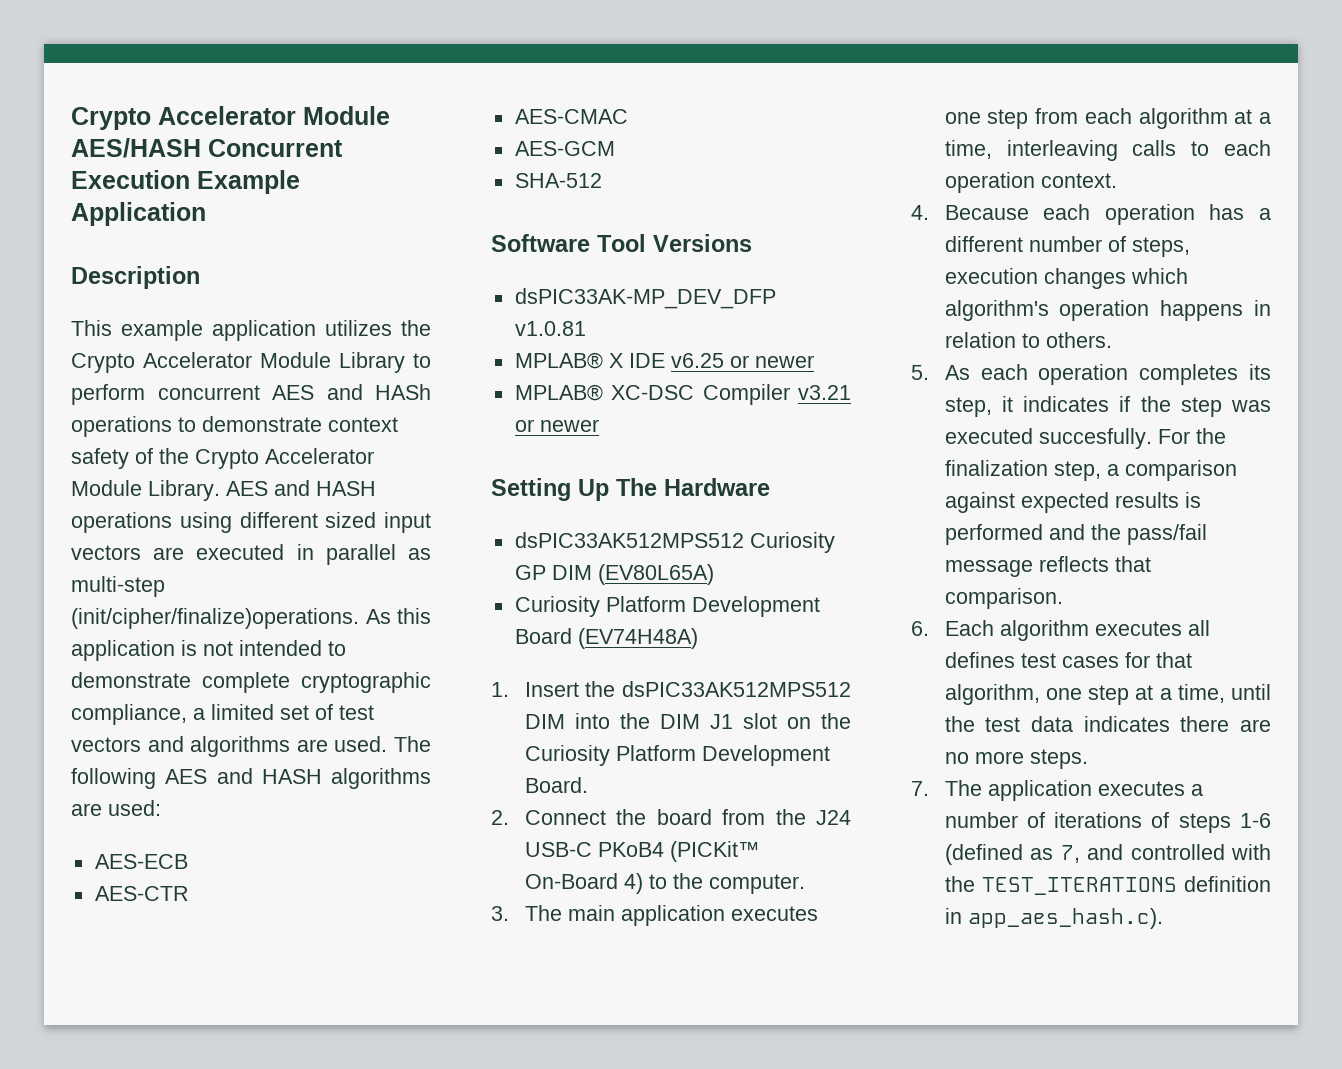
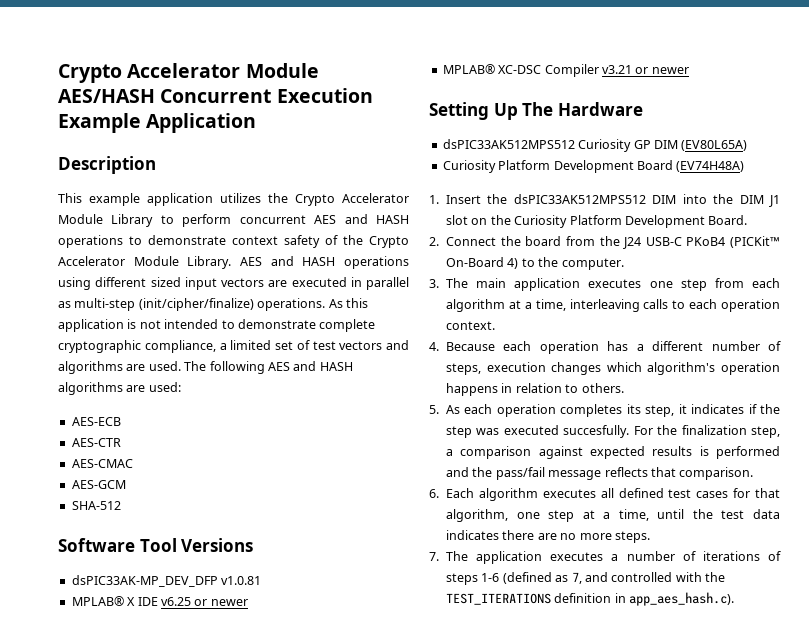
[375,384,431,400] HASh -> [376,215,409,224] HASH
[71,608,359,629] (init/cipher/finalize)operations. -> [138,298,326,311] (init/cipher/finalize) operations.
[944,652,1015,668] defines -> [618,488,664,498] defined

